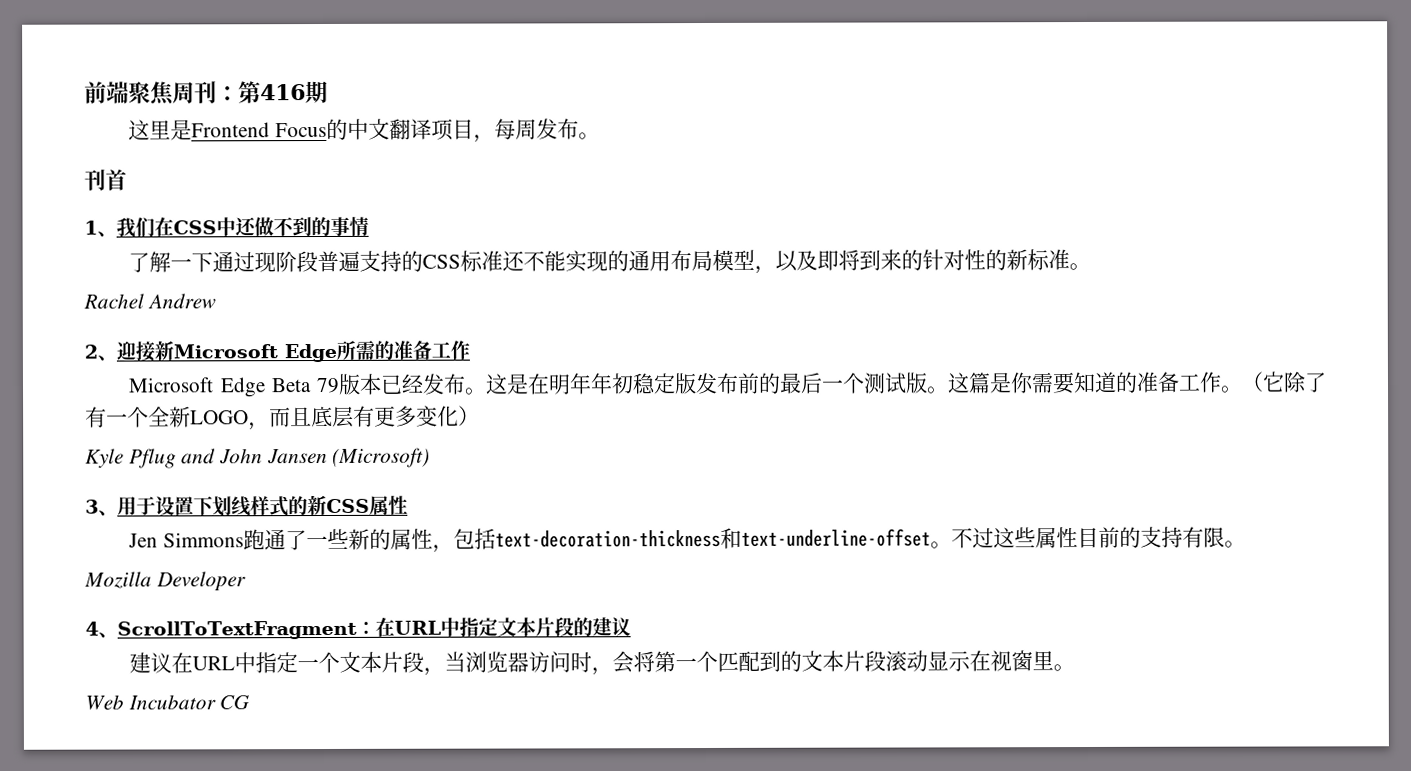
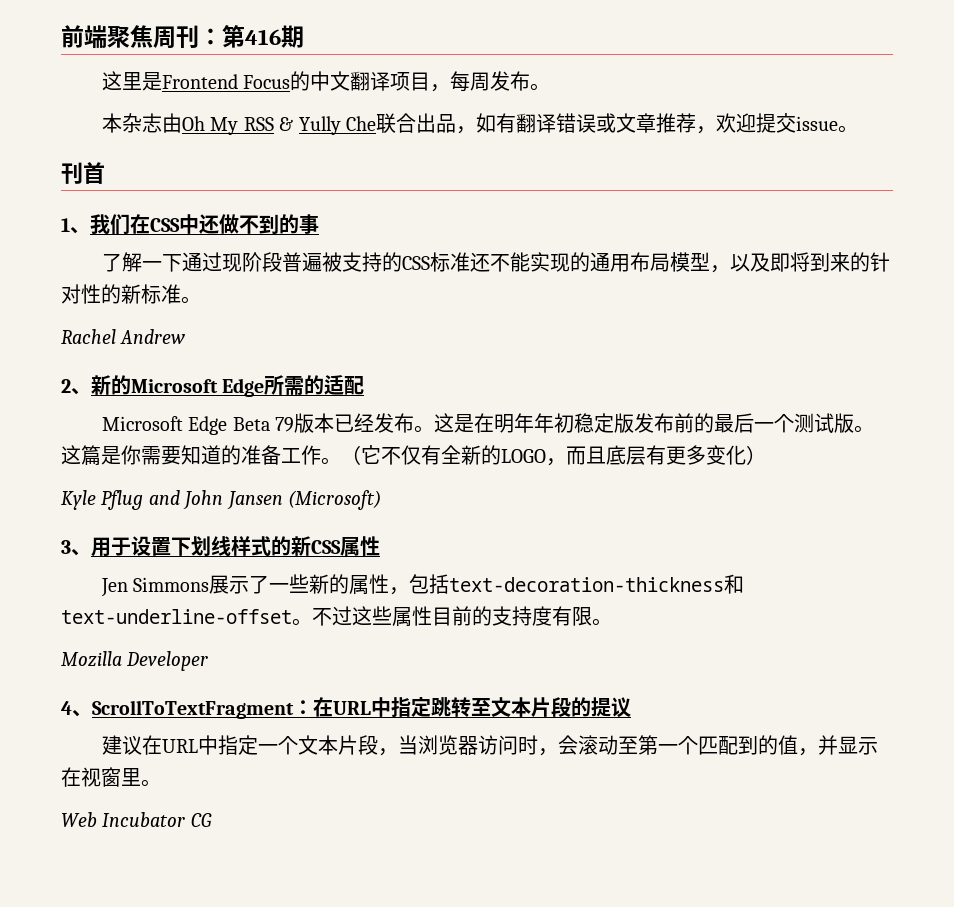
(601, 136) none -> [101,113,858,135] // 本杂志由Oh My RSS & Yully Che联合出品，如有翻译错误或文章推荐，欢迎提交issue。
[349,216,369,236] 情 -> (319, 224) none
(361, 261) none -> [321,252,342,272] 被
[116,340,174,362] 迎接新 -> [91,375,131,395] 新的
[393,340,470,360] 准备工作 -> [324,375,365,395] 适配
[1283,371,1327,393] [85,406,191,428] 除了有一个全新 -> [381,445,501,465] 不仅有全新的
[243,529,287,551] 跑通 -> [209,575,250,594] 展示
(1184, 537) none -> [532,606,552,626] 度
(498, 627) none -> [431,697,491,717] 跳转至
[591,617,612,637] 建 -> [591,697,611,717] 提
[633,651,656,673] 将 -> [577,735,638,755] 滚动至
[801,650,929,672] 文本片段滚动 -> [777,735,838,756] 值，并

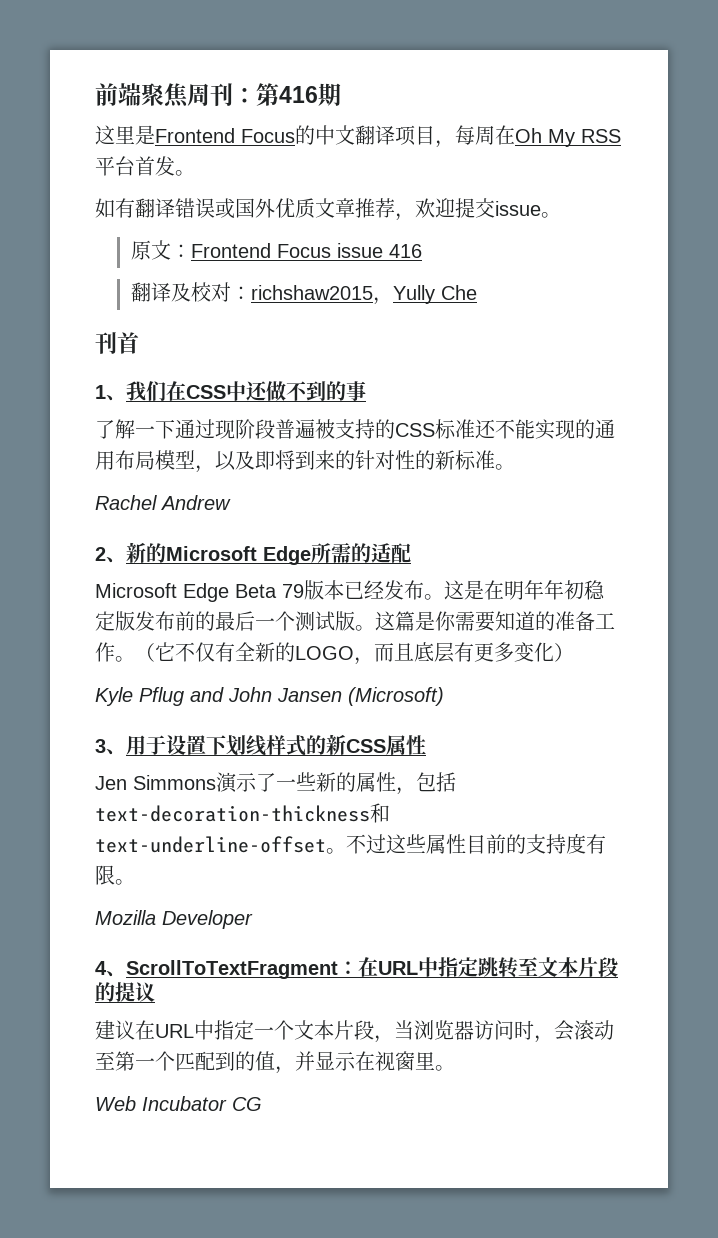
[490,71,551,91] [101,113,476,135] 发布。 // 本杂志由Oh My RSS & Yully Che联合出品， -> [495,125,621,147] [95,156,195,176] 在Oh My RSS平台首发。 //
(616, 123) none -> [235,198,315,218] 国外优质
(858, 129) none -> [130,240,422,260] [130,282,477,305] // 原文：Frontend Focus issue 416 // 翻译及校对：richshaw2015，Yully Che
[209,575,230,594] 展 -> [216,772,238,793] 演

